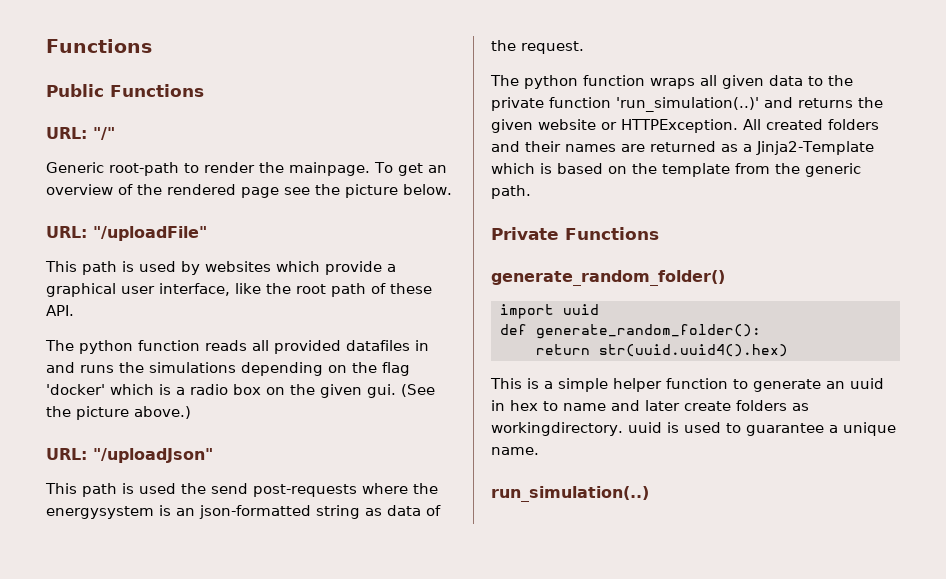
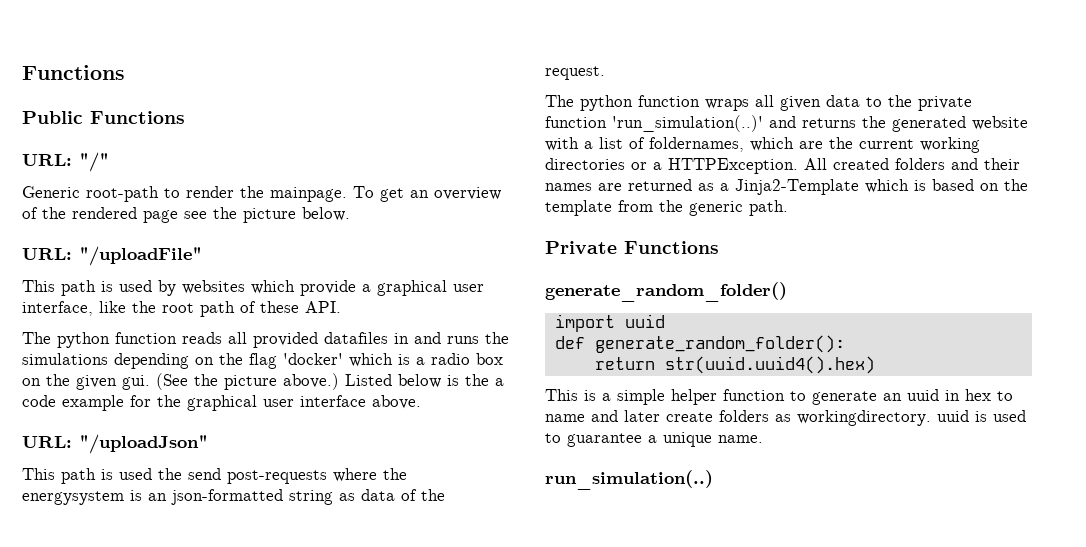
(191, 412) none -> [345,374,504,388] [22,395,421,411] Listed below is the a code example for the graphical user interface above.
[491,119,617,133] given website or -> [892,116,1028,132] [545,137,980,153] [545,158,662,170] generated website with a list of foldernames, which are the current working directories or a

